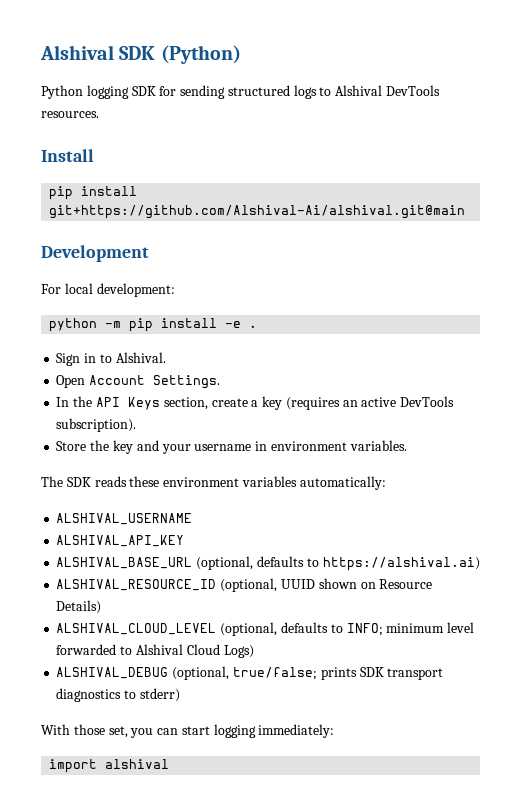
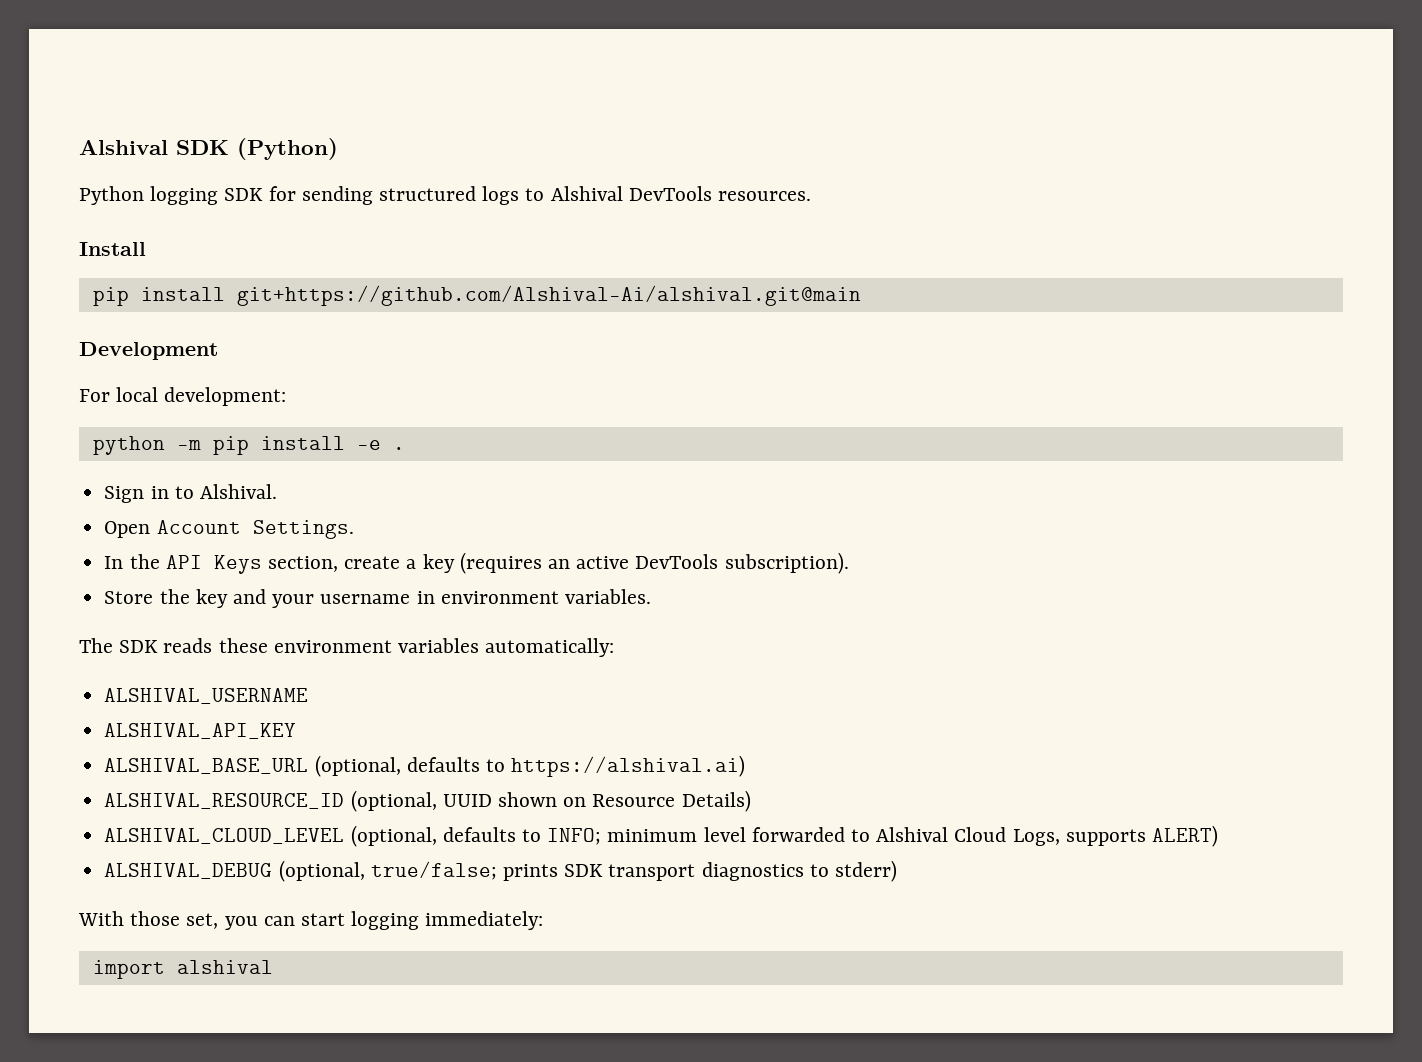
[223,645,254,658] Logs) -> [1012,825,1219,847] Logs, supports ALERT)

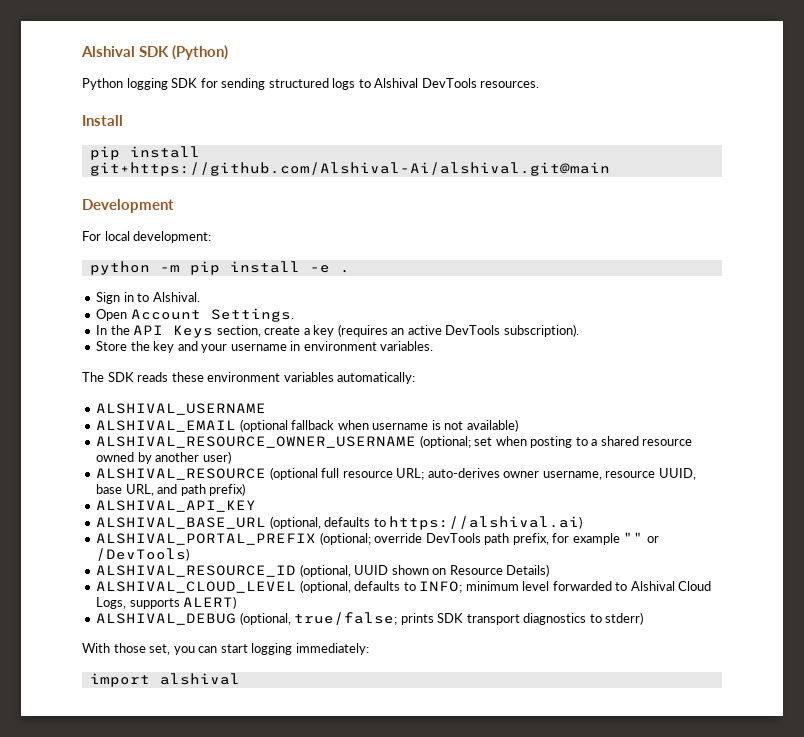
(309, 696) none -> [96,419,518,432] [96,435,693,448] [96,451,231,464] [96,467,696,480] [96,483,246,496] // ALSHIVAL_EMAIL (optional fallback when username is not available) // ALSHIVAL_RESOURCE_OWNER_USERNAME (optional; set when posting to a shared resource owned by another user) // ALSHIVAL_RESOURCE (optional full resource URL; auto-derives owner username, resource UUID, base URL, and path prefix)
(746, 766) none -> [96,532,659,545] [96,548,190,561] // ALSHIVAL_PORTAL_PREFIX (optional; override DevTools path prefix, for example "" or /DevTools)

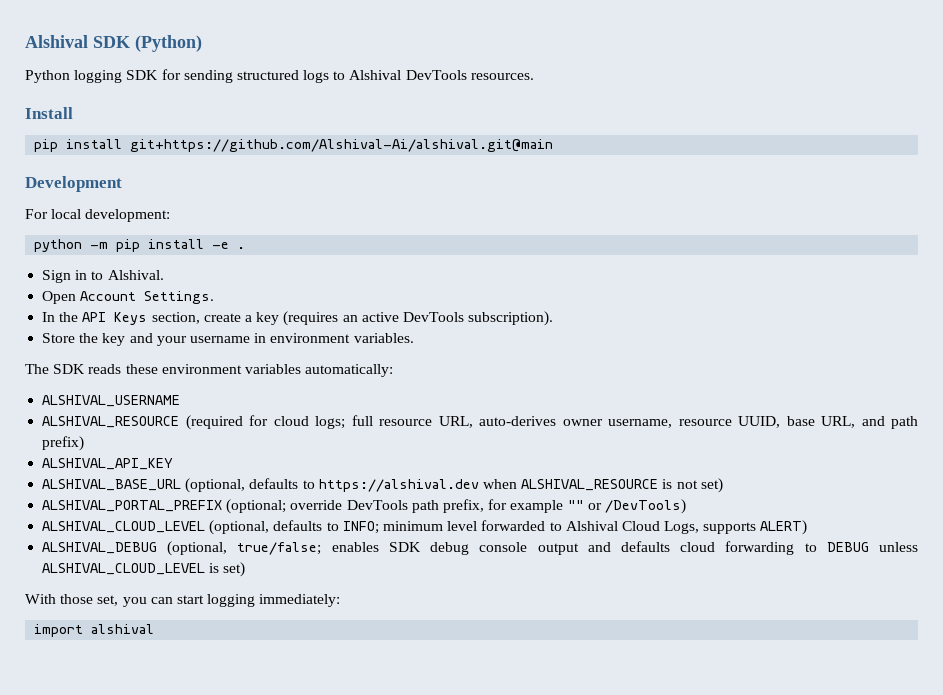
[96,419,518,432] [96,435,693,448] [96,451,231,464] [96,467,318,480] ALSHIVAL_EMAIL (optional fallback when username is not available) // ALSHIVAL_RESOURCE_OWNER_USERNAME (optional; set when posting to a shared resource owned by another user) // ALSHIVAL_RESOURCE (optional -> [42,415,346,430] ALSHIVAL_RESOURCE (required for cloud logs;
[396,468,425,480] URL; -> [438,416,473,428] URL,
[389,516,583,530] https://alshival.ai) -> [318,478,723,493] https://alshival.dev when ALSHIVAL_RESOURCE is not set)
[96,564,550,577] // ALSHIVAL_RESOURCE_ID (optional, UUID shown on Resource Details) -> (686, 506) none
[400,612,644,625] prints SDK transport diagnostics to stderr) -> [331,541,918,555] [42,562,246,577] enables SDK debug console output and defaults cloud forwarding to DEBUG unless ALSHIVAL_CLOUD_LEVEL is set)

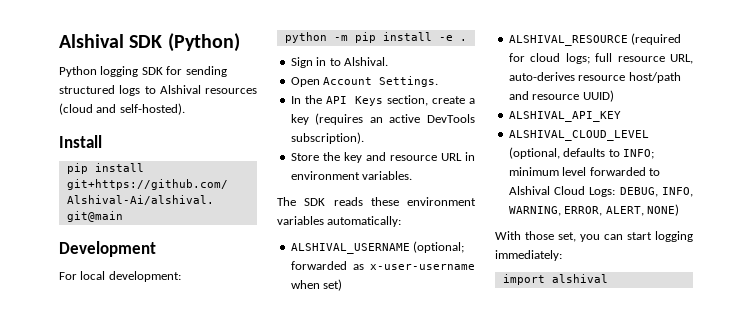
[405,70,534,80] DevTools resources. -> [205,88,257,94] [59,103,185,115] resources (cloud and self-hosted).
[156,336,250,346] your username -> [389,153,462,161] resource URL
(181, 401) none -> [413,241,465,253] [290,261,475,270] [290,279,343,291] (optional; forwarded as x-user-username when set)
[562,416,919,429] [42,436,85,451] [42,458,174,470] [42,478,723,493] [42,499,686,514] owner username, resource UUID, base URL, and path prefix) // ALSHIVAL_API_KEY // ALSHIVAL_BASE_URL (optional, defaults to https://alshival.dev when ALSHIVAL_RESOURCE is not set) // ALSHIVAL_PORTAL_PREFIX (optional; override DevTools path prefix, for example "" or /DevTools) -> [578,72,681,83] [508,90,614,102] [508,111,621,122] resource host/path and resource UUID) // ALSHIVAL_API_KEY
[664,520,808,535] [42,541,918,556] [42,562,246,577] Logs, supports ALERT) // ALSHIVAL_DEBUG (optional, true/false; enables SDK debug console output and defaults cloud forwarding to DEBUG unless ALSHIVAL_CLOUD_LEVEL is set) -> [589,187,693,197] [508,204,679,216] Logs: DEBUG, INFO, WARNING, ERROR, ALERT, NONE)

